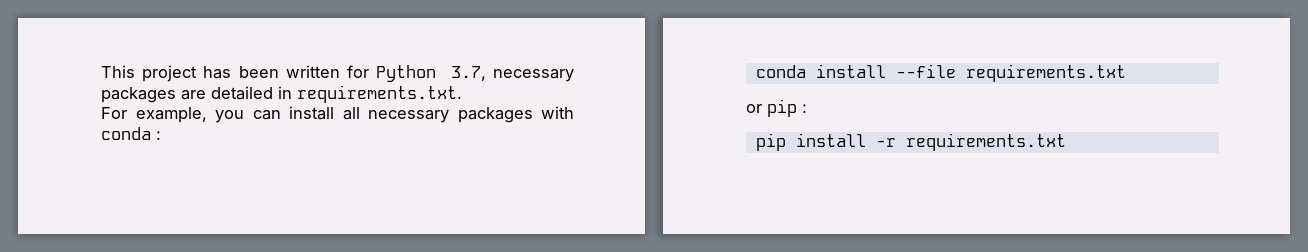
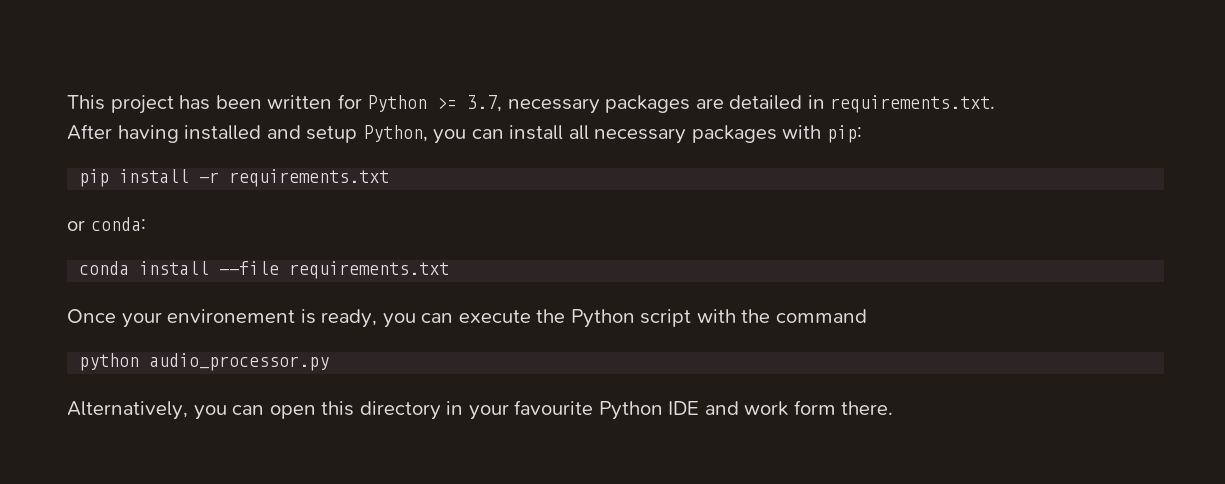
(437, 73) none -> [437,97,458,109] >=
[101,107,207,123] For example, -> [67,124,428,143] After having installed and setup Python,
[101,127,161,140] [755,64,1126,82] [746,99,807,117] [755,133,1066,151] conda : // conda install --file requirements.txt // or pip : // pip install -r requirements.txt -> [826,125,862,143] [79,169,390,187] [67,217,146,231] [79,261,450,279] [67,309,867,328] [79,353,330,371] [67,400,894,420] pip: // pip install -r requirements.txt // or conda: // conda install --file requirements.txt // Once your environement is ready, you can execute the Python script with the command // python audio_processor.py // Alternatively, you can open this directory in your favourite Python IDE and work form there.

